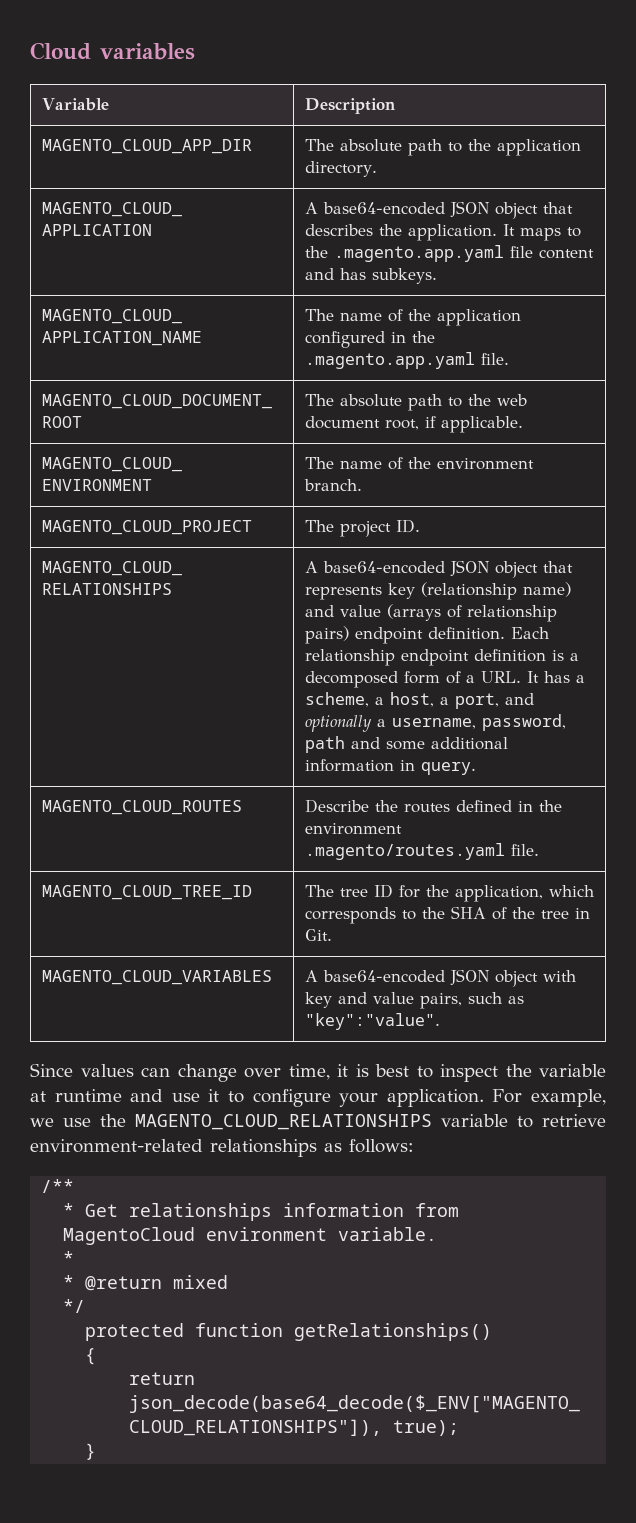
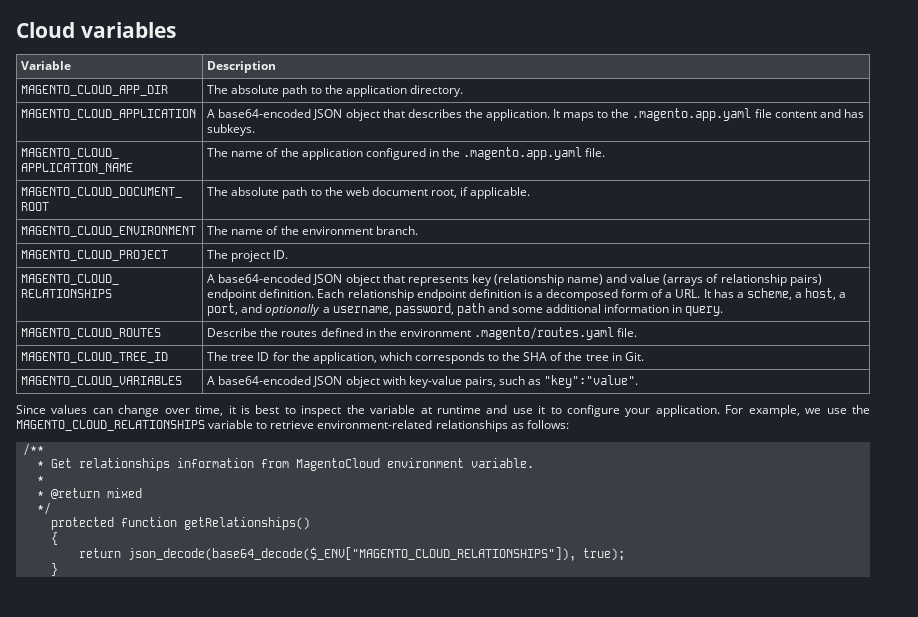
[304,992,414,1008] key and value -> [408,376,462,388] key-value

